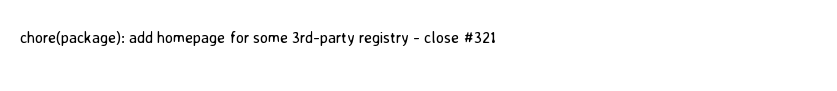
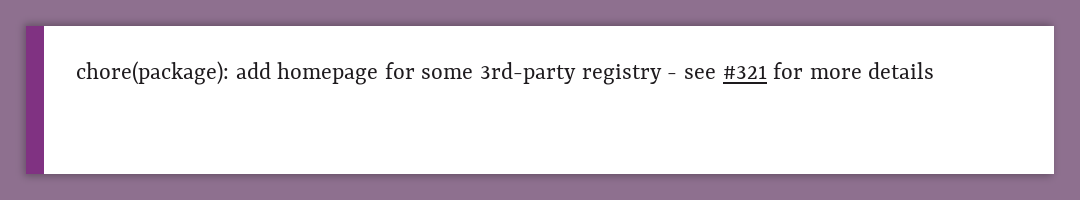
[424,31,496,43] close #321 -> [683,62,935,79] see #321 for more details

